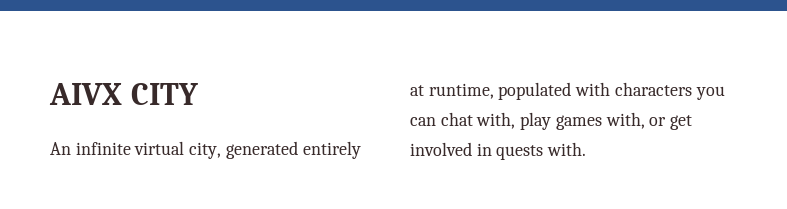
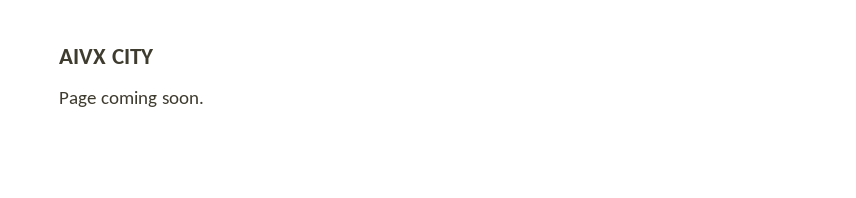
[50,141,361,159] [410,82,725,100] [410,112,693,130] [410,142,587,160] An infinite virtual city, generated entirely at runtime, populated with characters you can chat with, play games with, or get involved in quests with. -> [59,91,204,107] Page coming soon.

